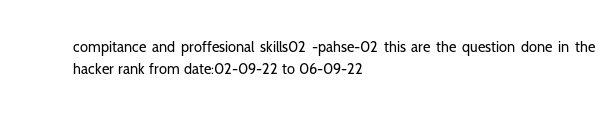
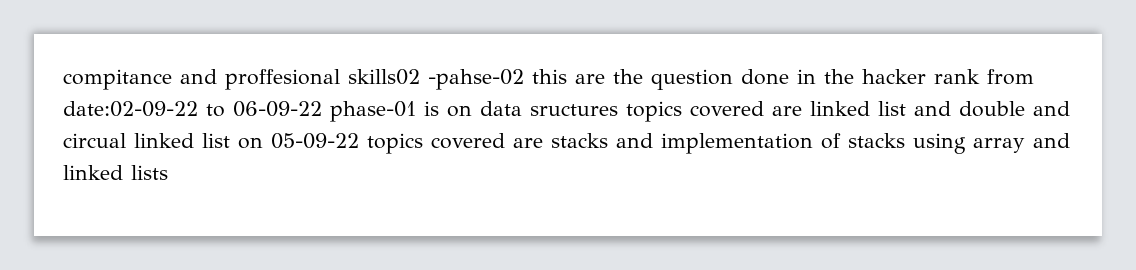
(363, 68) none -> [330,101,1070,122] [63,133,1070,154] [63,165,168,180] phase-01 is on data sructures topics covered are linked list and double and circual linked list on 05-09-22 topics covered are stacks and implementation of stacks using array and linked lists

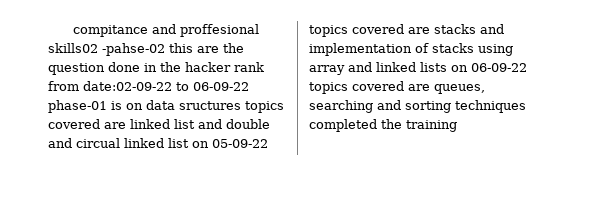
(168, 172) none -> [451,63,527,72] [309,81,485,94] [309,100,526,113] [309,119,457,132] on 06-09-22 topics covered are queues, searching and sorting techniques completed the training

